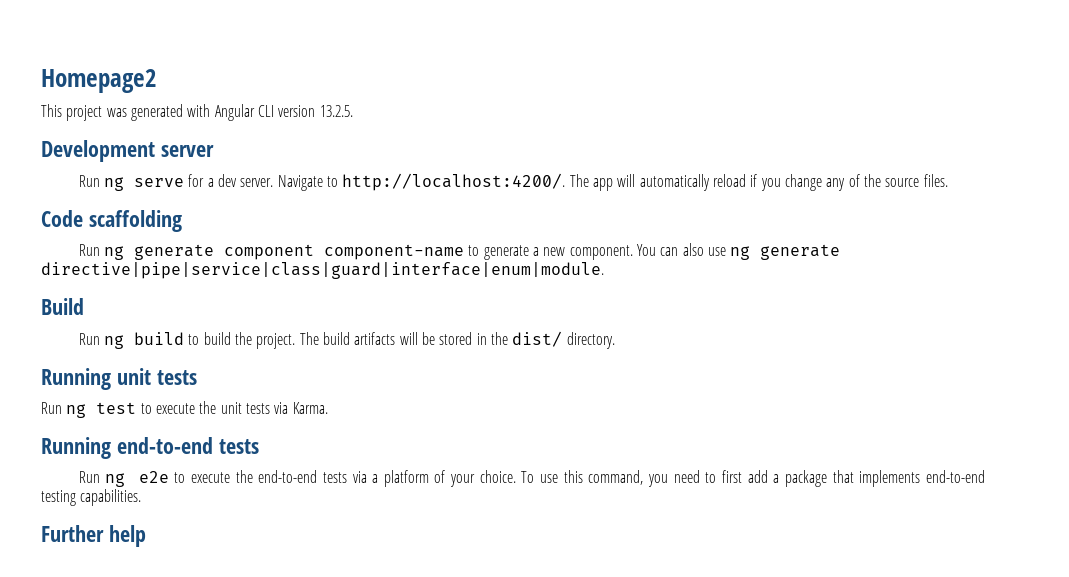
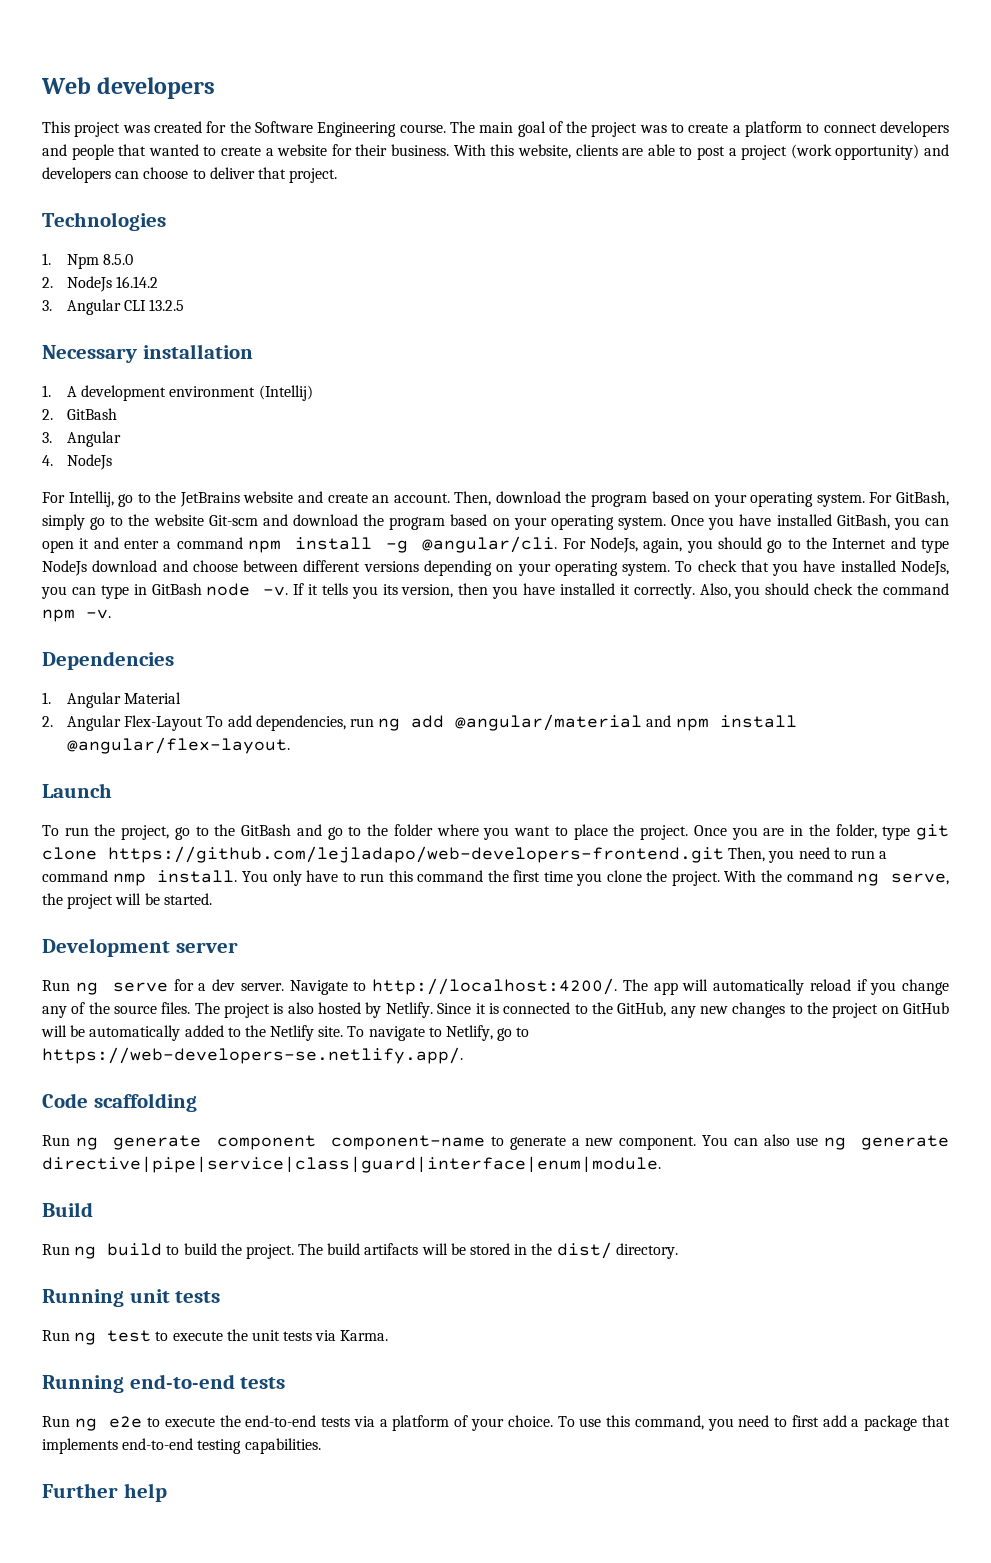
[41,69,157,93] Homepage2 -> [41,77,216,99] Web developers
[130,104,353,121] generated with Angular CLI version 13.2.5. -> [153,121,950,137] [42,144,949,160] [42,167,338,183] [42,212,166,231] [42,253,134,269] [42,276,159,292] [42,299,185,315] [42,344,253,363] [42,385,313,401] [42,408,118,420] [42,431,122,447] [42,454,113,470] [42,491,949,507] [42,514,949,530] [42,536,950,553] [42,560,950,576] [41,583,949,599] [42,609,111,622] [42,651,174,670] [42,692,182,708] [42,714,797,731] [67,737,291,754] [42,783,112,798] [42,824,950,840] [42,846,888,863] [42,870,949,886] [42,893,212,909] created for the Software Engineering course. The main goal of the project was to create a platform to connect developers and people that wanted to create a website for their business. With this website, clients are able to post a project (work opportunity) and developers can choose to deliver that project. // Technologies // 1. Npm 8.5.0 // 2. NodeJs 16.14.2 // 3. Angular CLI 13.2.5 // Necessary installation // 1. A development environment (Intellij) // 2. GitBash // 3. Angular // 4. NodeJs // For Intellij, go to the JetBrains website and create an account. Then, download the program based on your operating system. For GitBash, simply go to the website Git-scm and download the program based on your operating system. Once you have installed GitBash, you can open it and enter a command npm install -g @angular/cli. For NodeJs, again, you should go to the Internet and type NodeJs download and choose between different versions depending on your operating system. To check that you have installed NodeJs, you can type in GitBash node -v. If it tells you its version, then you have installed it correctly. Also, you should check the command npm -v. // Dependencies // 1. Angular Material // 2. Angular Flex-Layout To add dependencies, run ng add @angular/material and npm install @angular/flex-layout. // Launch // To run the project, go to the GitBash and go to the folder where you want to place the project. Once you are in the folder, type git clone https://github.com/lejladapo/web-developers-frontend.git Then, you need to run a command nmp install. You only have to run this command the first time you clone the project. With the command ng serve, the project will be started.
(948, 180) none -> [194,1002,949,1018] [41,1025,530,1041] [42,1047,463,1064] The project is also hosted by Netlify. Since it is connected to the GitHub, any new changes to the project on GitHub will be automatically added to the Netlify site. To navigate to Netlify, go to https://web-developers-se.netlify.app/.

